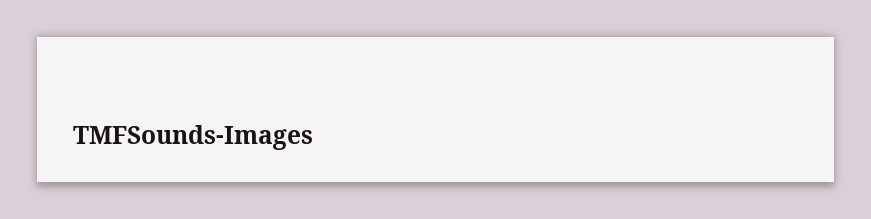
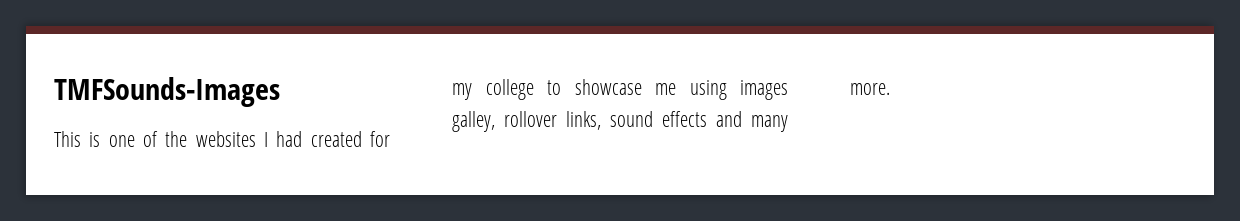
(313, 137) none -> [54,131,390,147] [452,79,788,100] [452,111,788,132] [850,83,890,95] // This is one of the websites I had created for my college to showcase me using images galley, rollover links, sound effects and many more.

